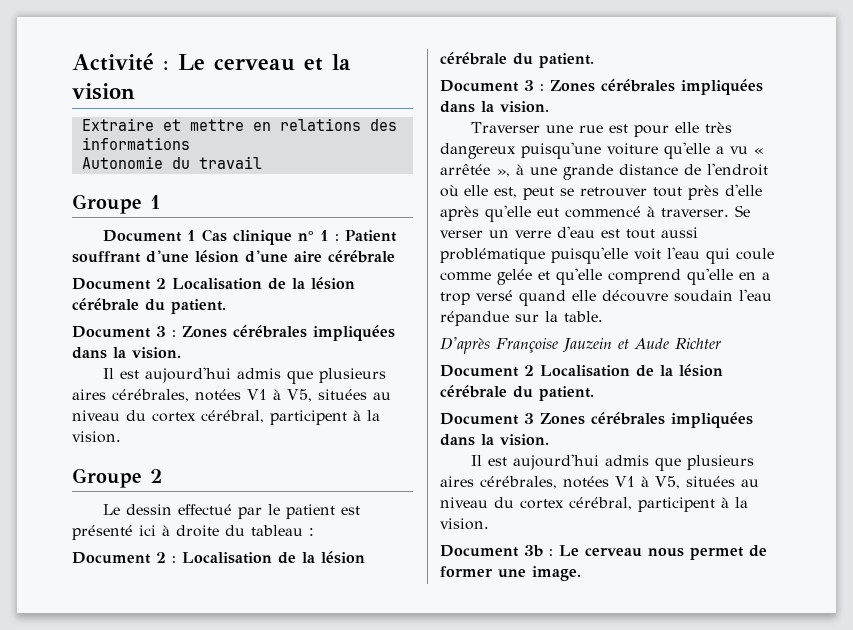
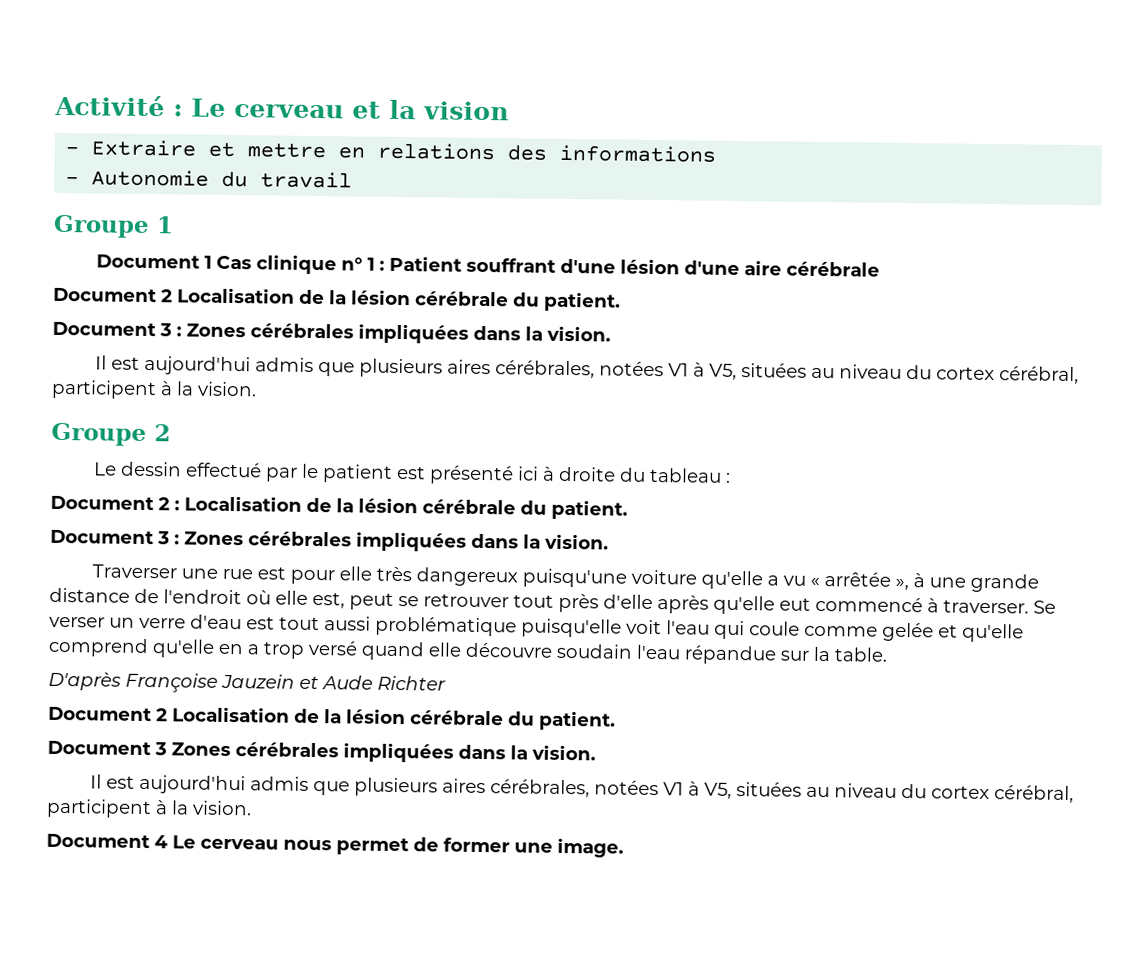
(135, 91) none -> [65,146,80,155] -
(190, 143) none -> [65,176,80,185] -
[524,545,553,557] 3b : -> [154,835,168,849] 4

